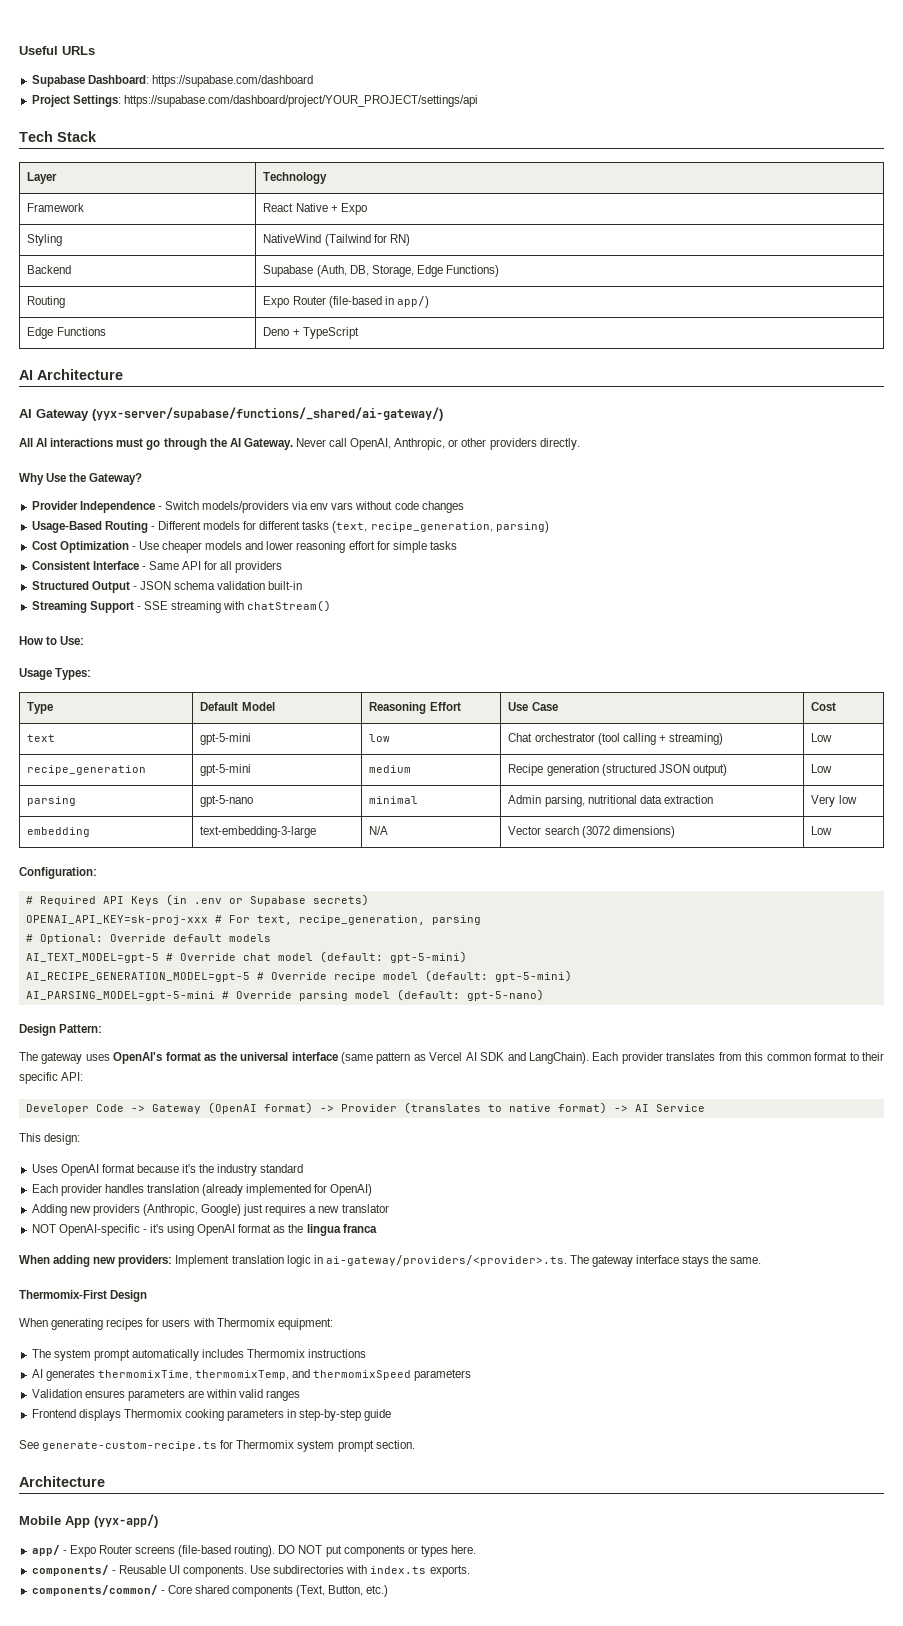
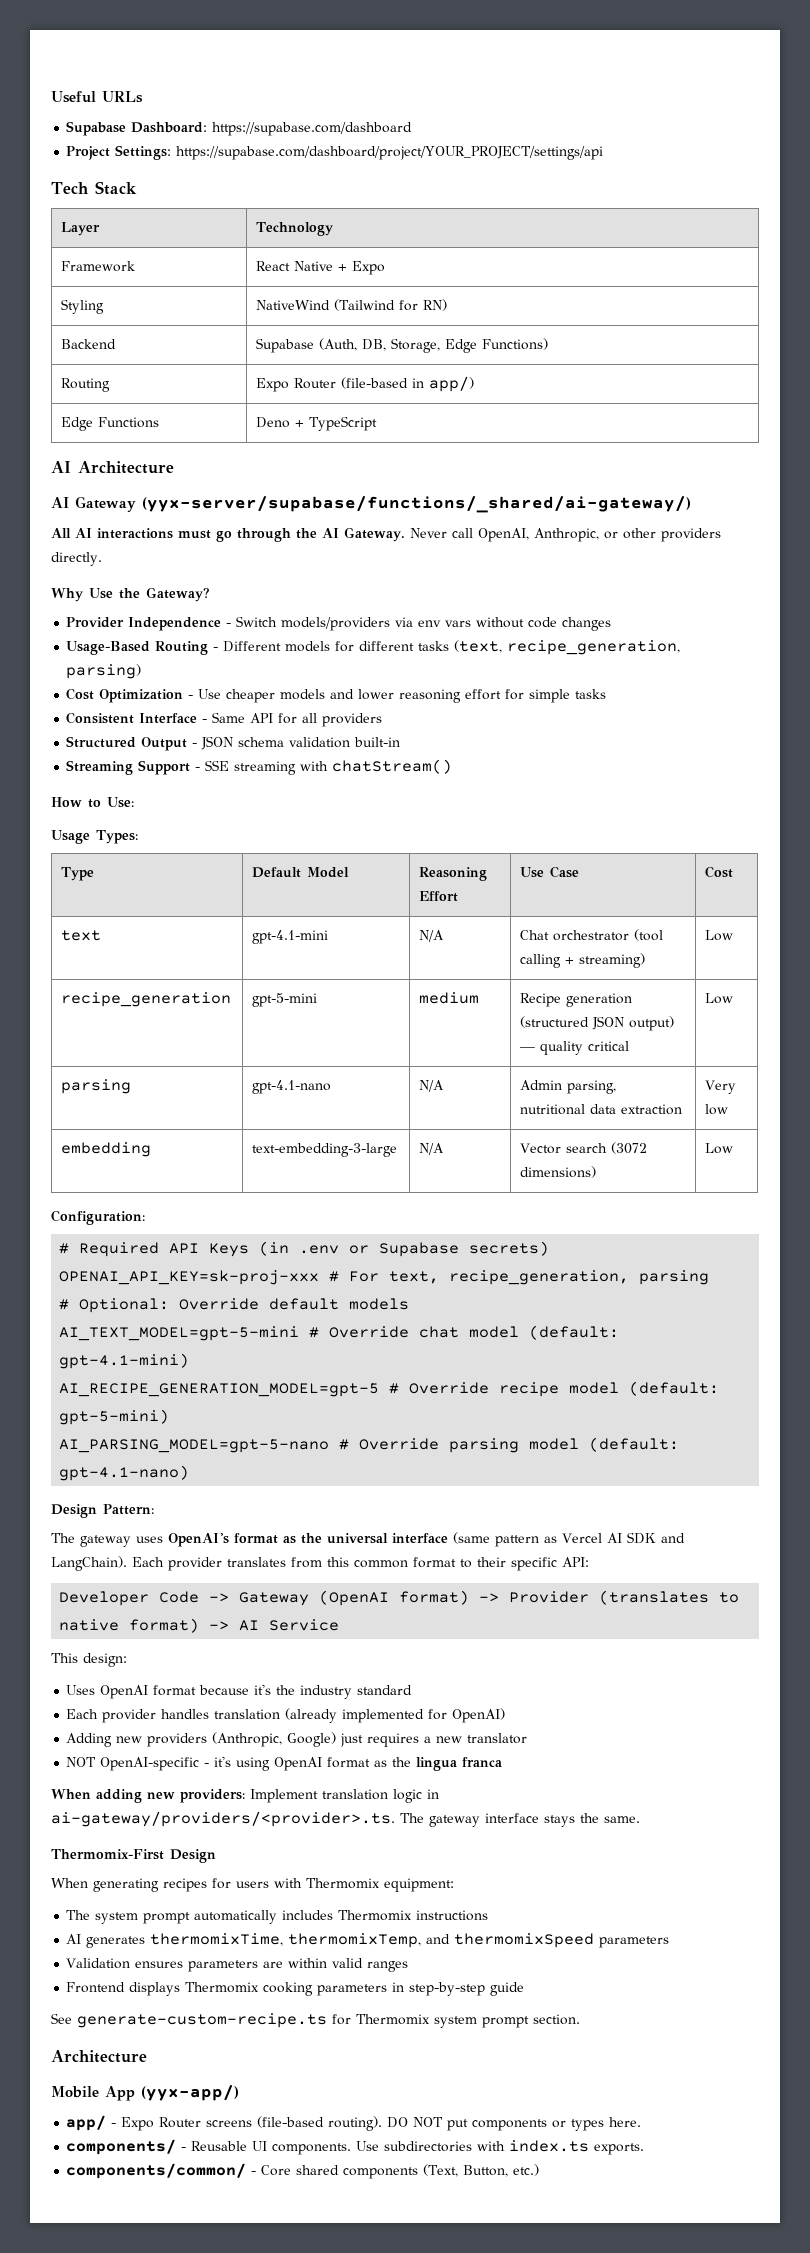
[200,733,252,745] [369,734,391,742] gpt-5-mini | low -> [252,930,329,944] [419,930,445,942] gpt-4.1-mini | N/A
(727, 770) none -> [520,1041,630,1055] — quality critical
[200,795,254,807] [369,796,419,804] gpt-5-nano | minimal -> [252,1080,332,1094] [419,1080,445,1092] gpt-4.1-nano | N/A
[25,953,159,963] AI_TEXT_MODEL=gpt-5 -> [59,1326,300,1341] AI_TEXT_MODEL=gpt-5-mini
[389,951,467,963] gpt-5-mini) -> [59,1353,190,1369] gpt-4.1-mini)
[25,991,215,1001] AI_PARSING_MODEL=gpt-5-mini -> [59,1439,330,1453] AI_PARSING_MODEL=gpt-5-nano
[466,989,544,1001] gpt-5-nano) -> [59,1465,190,1481] gpt-4.1-nano)

